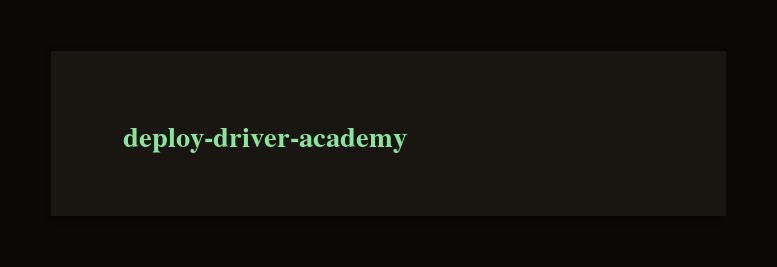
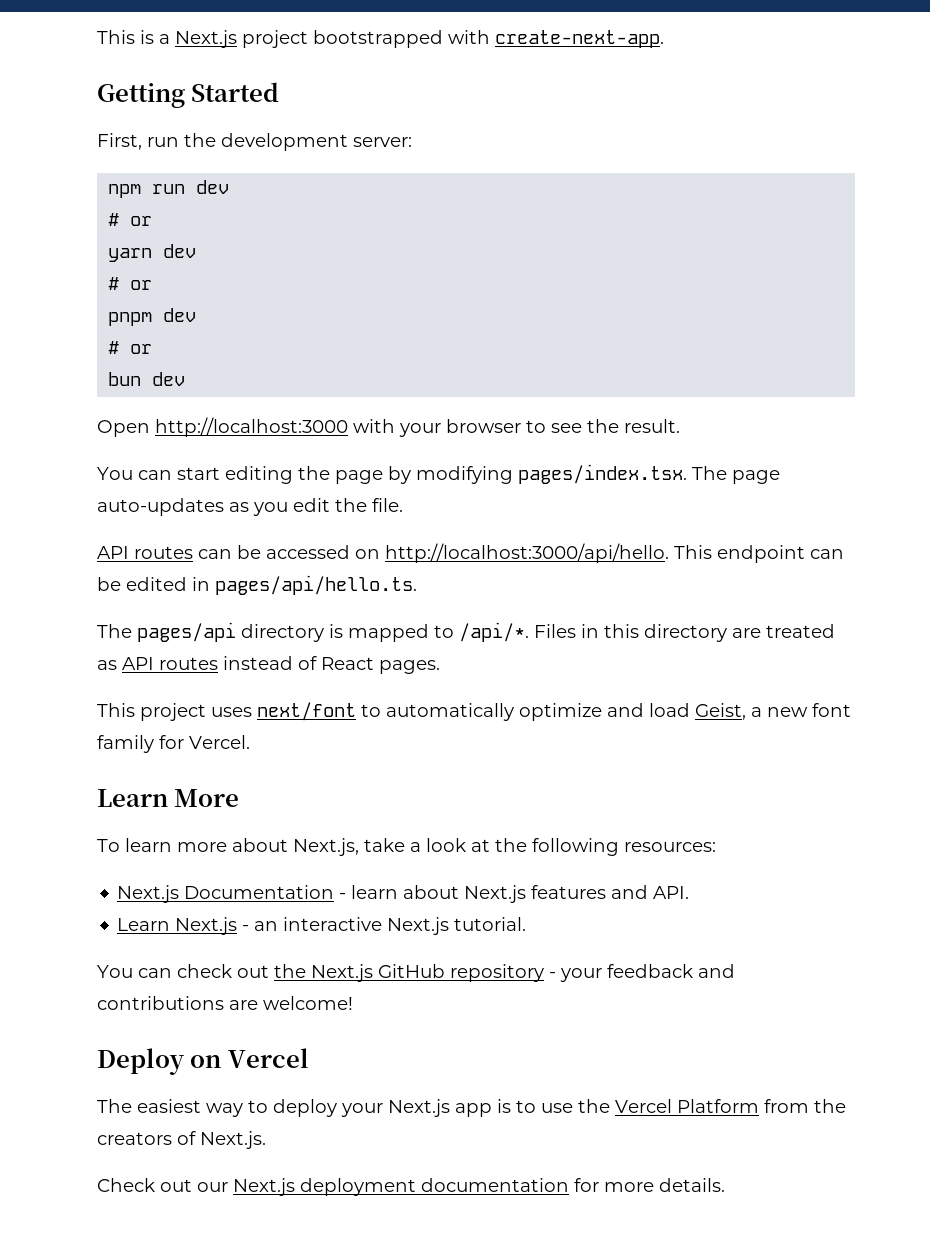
[123,128,407,153] deploy-driver-academy -> [97,30,664,48] [97,82,280,108] [97,133,412,151] [108,180,230,198] [108,213,153,226] [108,244,197,262] [108,277,153,290] [108,308,197,326] [108,341,153,354] [108,372,186,386] [97,417,680,437] [97,464,780,484] [97,498,403,516] [97,543,844,563] [97,575,417,595] [97,622,835,642] [97,656,440,674] [97,702,851,721] [97,735,250,753] [97,789,240,807] [97,838,716,856] [117,885,690,903] [117,917,527,935] [97,964,735,982] [97,996,353,1010] [97,1048,309,1075] [97,1099,846,1117] [97,1131,266,1149] [97,1178,725,1196] This is a Next.js project bootstrapped with create-next-app. // Getting Started // First, run the development server: // npm run dev // # or // yarn dev // # or // pnpm dev // # or // bun dev // Open http://localhost:3000 with your browser to see the result. // You can start editing the page by modifying pages/index.tsx. The page auto-updates as you edit the file. // API routes can be accessed on http://localhost:3000/api/hello. This endpoint can be edited in pages/api/hello.ts. // The pages/api directory is mapped to /api/*. Files in this directory are treated as API routes instead of React pages. // This project uses next/font to automatically optimize and load Geist, a new font family for Vercel. // Learn More // To learn more about Next.js, take a look at the following resources: // Next.js Documentation - learn about Next.js features and API. // Learn Next.js - an interactive Next.js tutorial. // You can check out the Next.js GitHub repository - your feedback and contributions are welcome! // Deploy on Vercel // The easiest way to deploy your Next.js app is to use the Vercel Platform from the creators of Next.js. // Check out our Next.js deployment documentation for more details.

